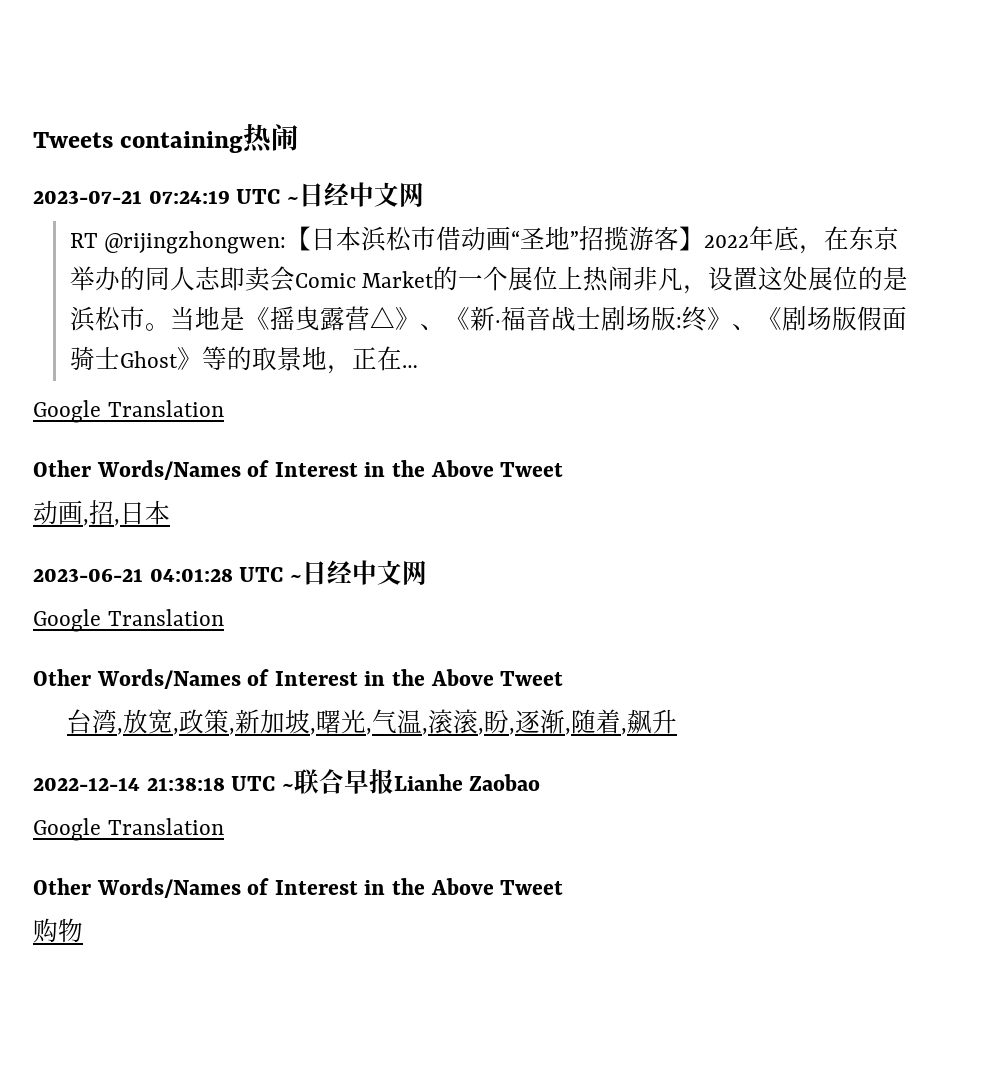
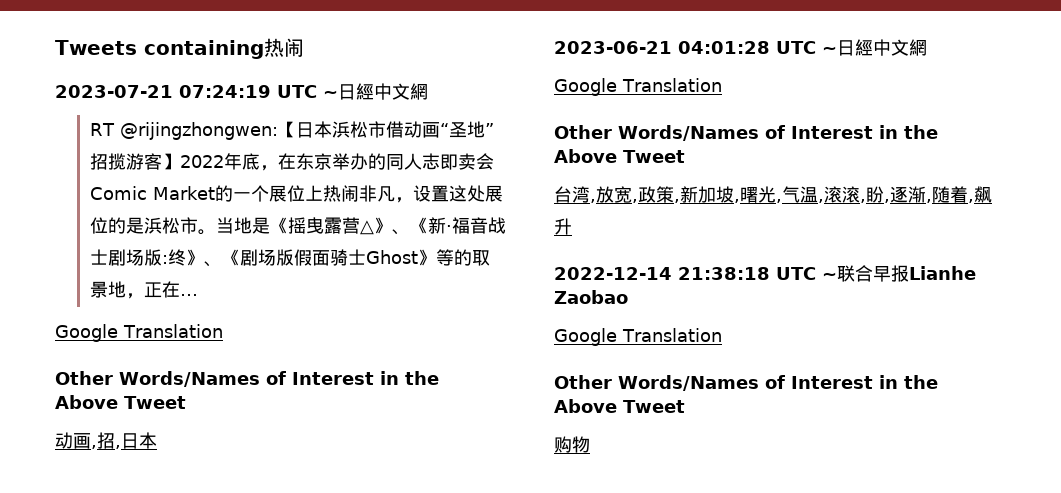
[323,182,424,207] 经中文网 -> [356,83,428,100] 經中文網
[326,560,427,585] 经中文网 -> [855,39,927,56] 經中文網

